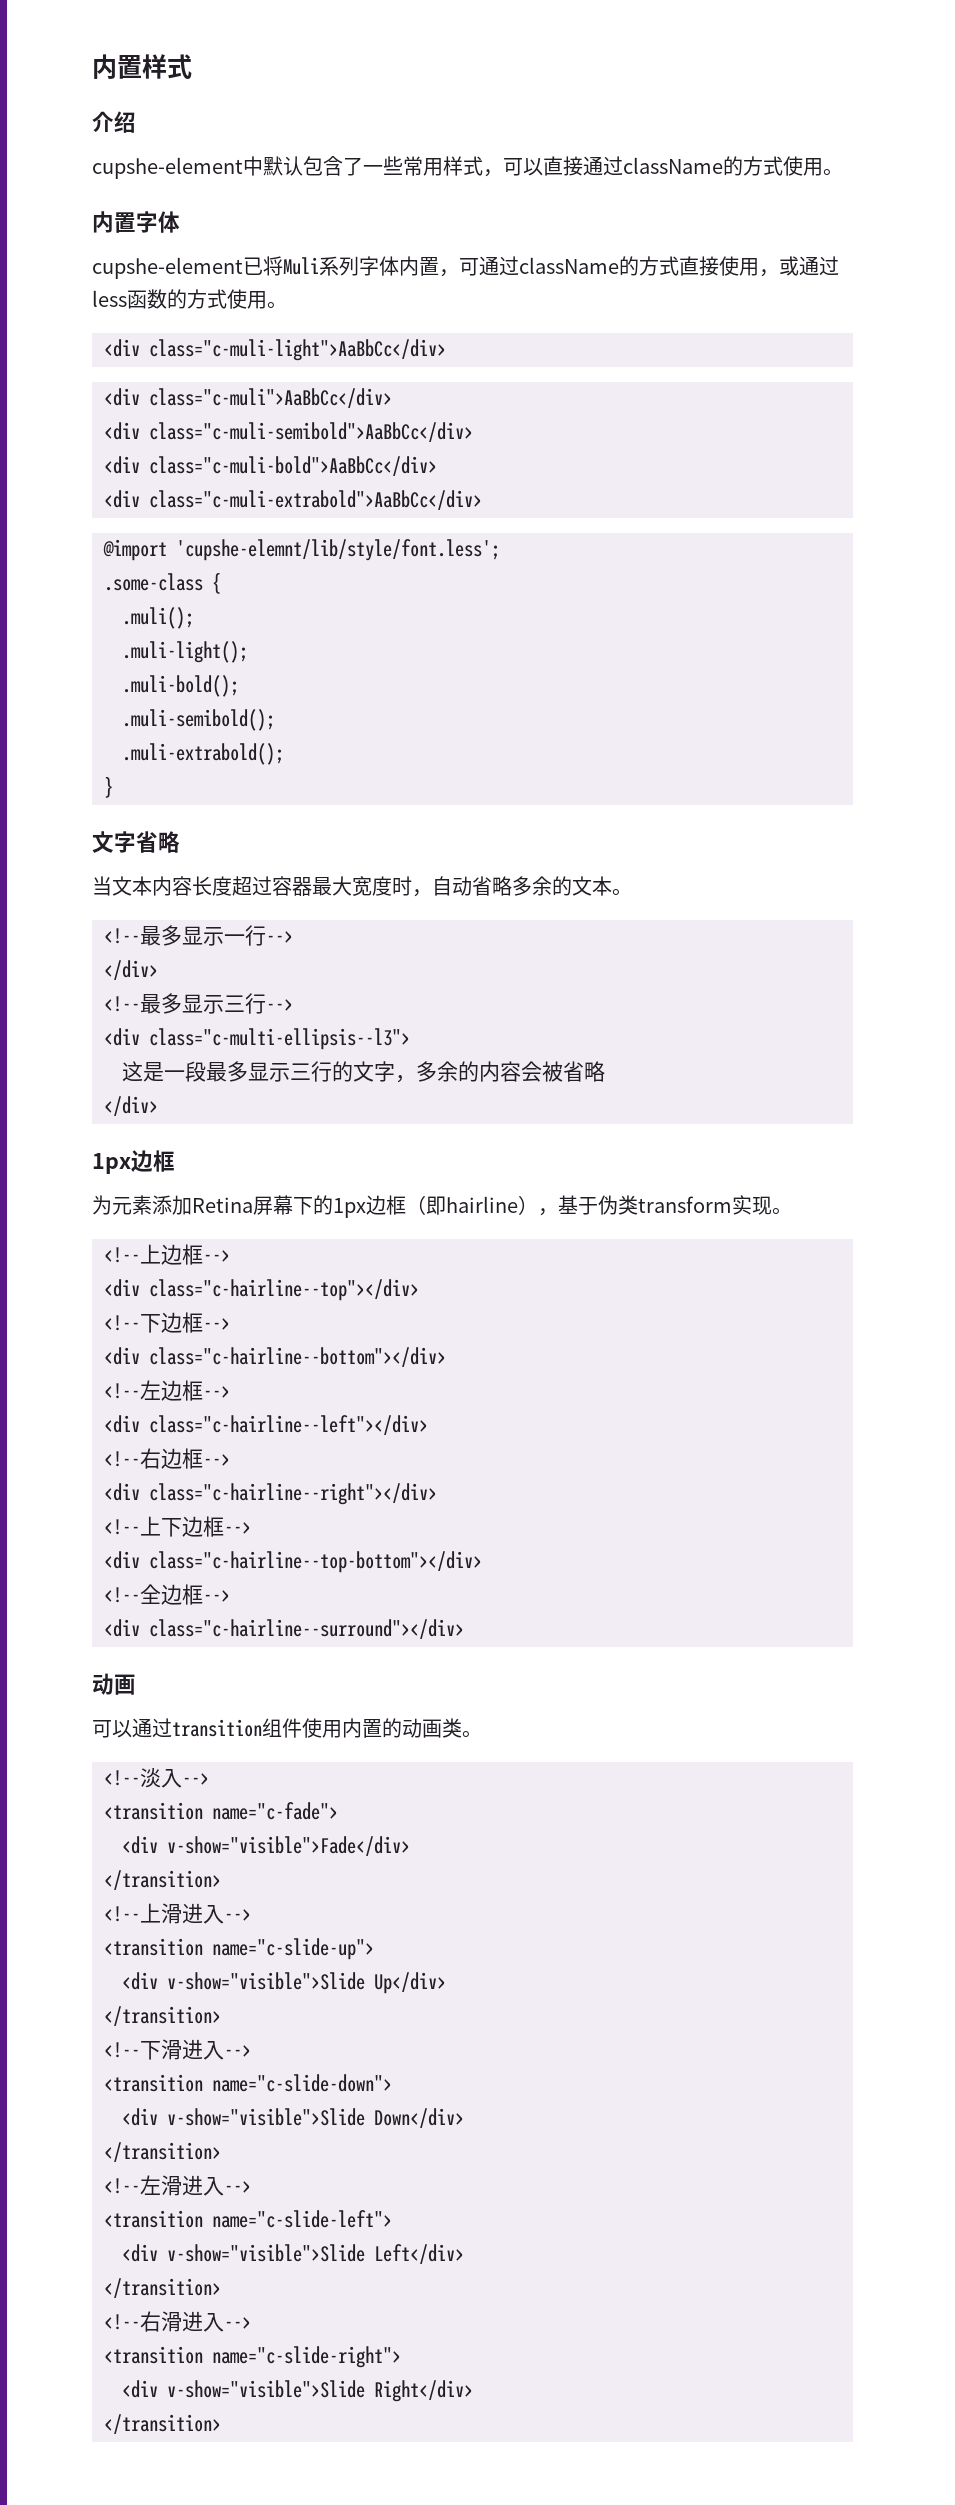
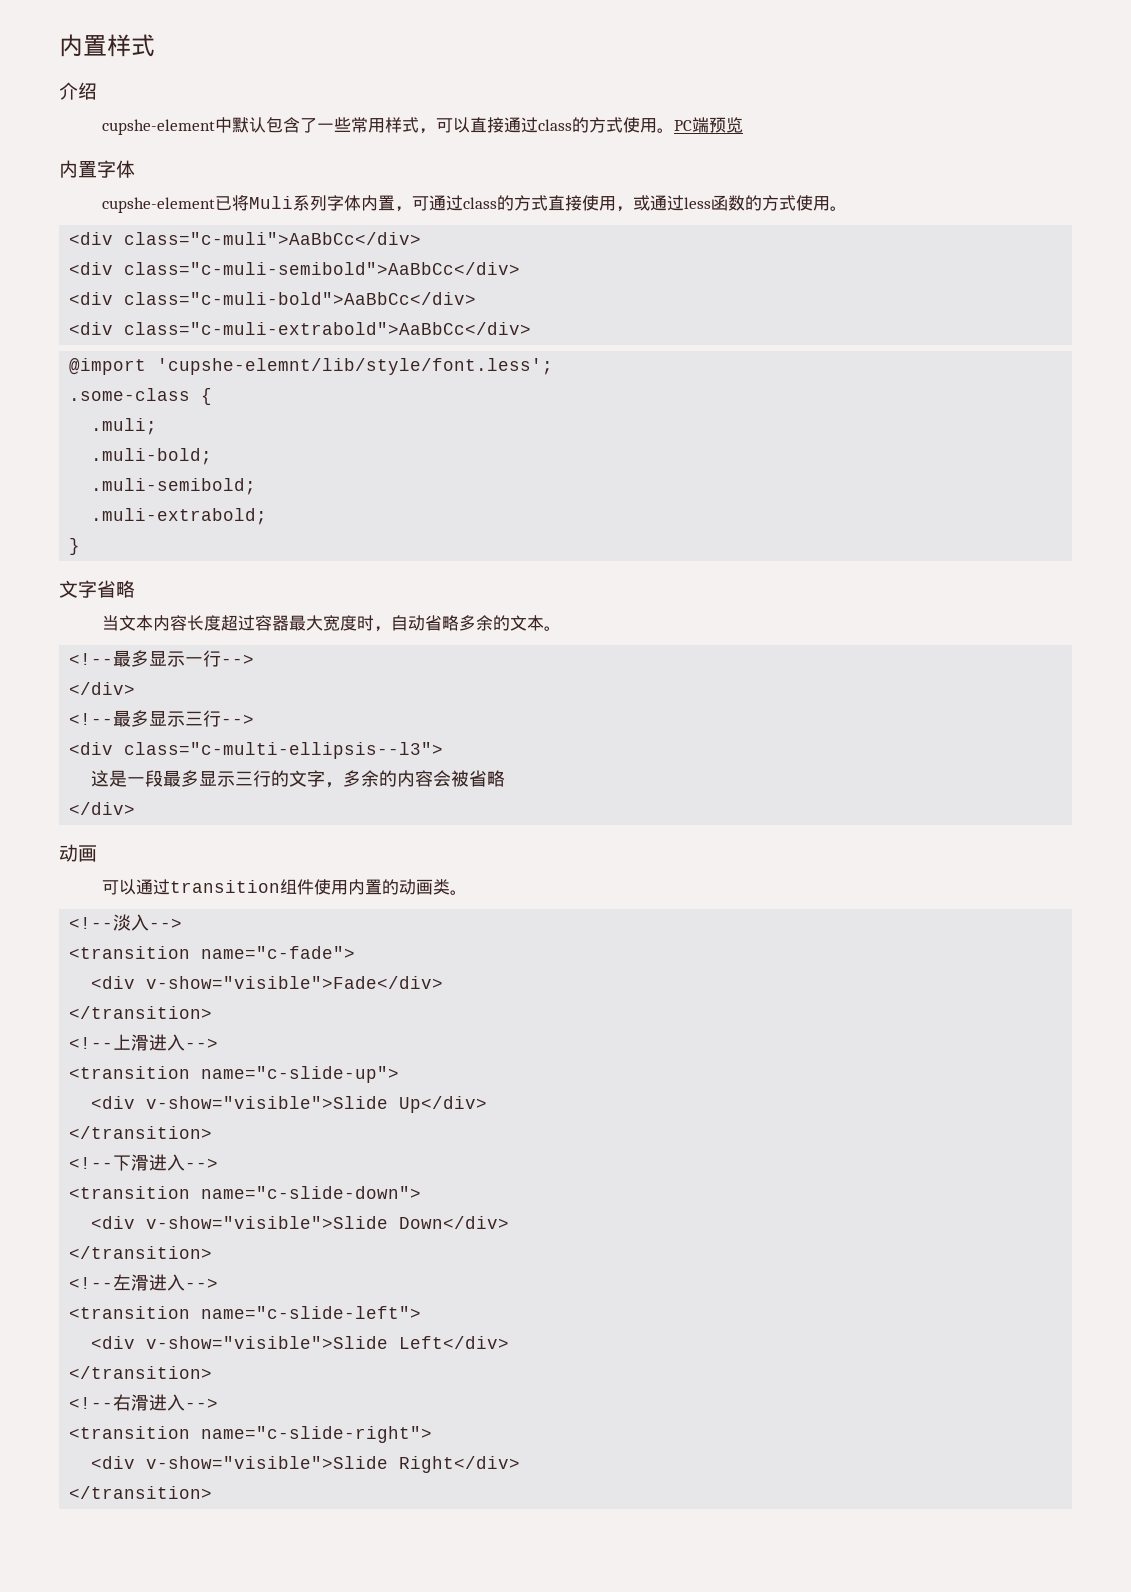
[623,156,843,176] className的方式使用。 -> [537,117,743,133] class的方式使用。PC端预览
[519,257,619,274] className -> [462,197,497,209] class
[104,339,446,361] // <div class="c-muli-light">AaBbCc</div> -> (847, 208) none
[122,607,194,629] [122,641,248,663] [122,675,239,697] [122,709,275,731] [122,743,284,765] .muli(); // .muli-light(); // .muli-bold(); // .muli-semibold(); // .muli-extrabold(); -> [91,418,158,435] [91,448,213,465] [91,478,257,495] [91,508,268,525] .muli; // .muli-bold; // .muli-semibold; // .muli-extrabold;
[92,1150,175,1174] [92,1195,792,1218] [104,1244,230,1265] [104,1279,419,1301] [104,1312,230,1333] [104,1347,446,1367] [104,1380,230,1401] [104,1415,428,1435] [104,1448,230,1469] [104,1483,437,1505] [104,1516,251,1537] [104,1551,482,1573] [104,1584,230,1605] [104,1619,464,1639] // 1px边框 // 为元素添加Retina屏幕下的1px边框（即hairline），基于伪类transform实现。 // <!--上边框--> // <div class="c-hairline--top"></div> // <!--下边框--> // <div class="c-hairline--bottom"></div> // <!--左边框--> // <div class="c-hairline--left"></div> // <!--右边框--> // <div class="c-hairline--right"></div> // <!--上下边框--> // <div class="c-hairline--top-bottom"></div> // <!--全边框--> // <div class="c-hairline--surround"></div> -> (136, 808) none

